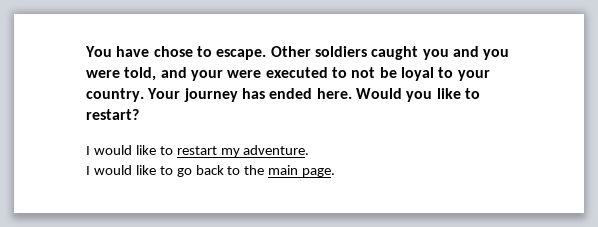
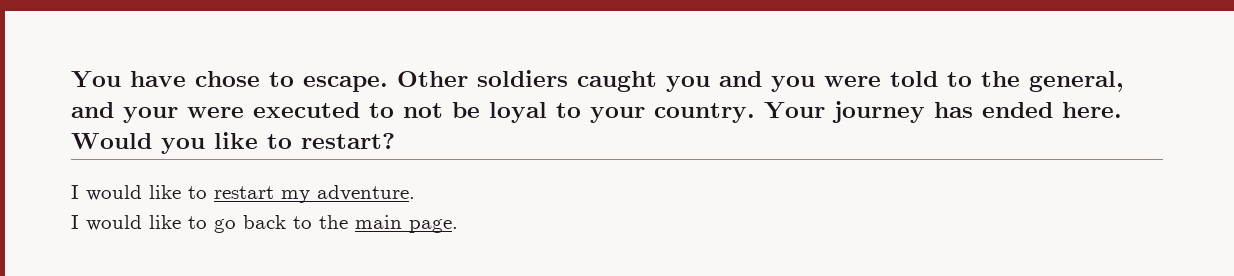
[124,67,157,81] told, -> [890,71,1124,92] told to the general,

